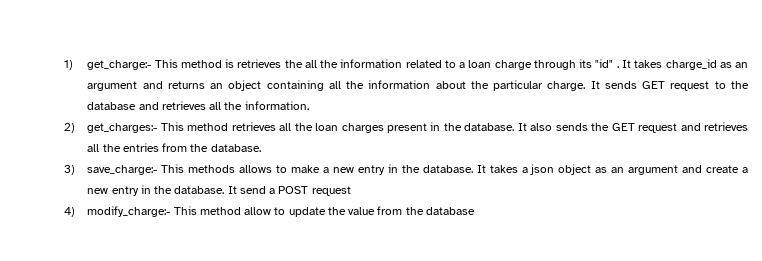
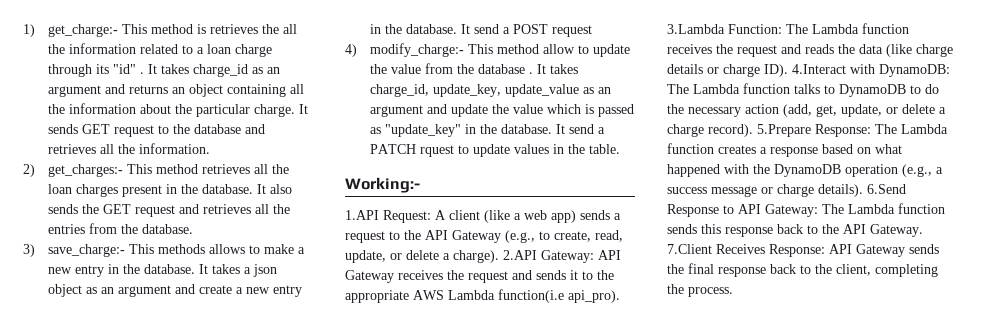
(475, 211) none -> [528,64,578,74] [369,84,611,97] [369,104,634,117] [369,124,605,137] [369,144,620,157] [345,177,420,193] [345,210,621,223] [345,230,623,243] [345,250,621,263] [345,270,614,283] [345,289,620,303] [667,23,909,34] [667,44,953,57] [667,64,950,77] [667,83,939,97] [667,104,946,117] [667,124,948,137] [667,143,902,157] [667,164,943,177] [667,184,906,197] [667,203,945,217] [667,224,923,237] [667,244,939,257] [667,263,938,277] [667,284,733,297] . It takes charge_id, update_key, update_value as an argument and update the value which is passed as "update_key" in the database. It send a PATCH rquest to update values in the table. // Working:- // 1.API Request: A client (like a web app) sends a request to the API Gateway (e.g., to create, read, update, or delete a charge). 2.API Gateway: API Gateway receives the request and sends it to the appropriate AWS Lambda function(i.e api_pro). 3.Lambda Function: The Lambda function receives the request and reads the data (like charge details or charge ID). 4.Interact with DynamoDB: The Lambda function talks to DynamoDB to do the necessary action (add, get, update, or delete a charge record). 5.Prepare Response: The Lambda function creates a response based on what happened with the DynamoDB operation (e.g., a success message or charge details). 6.Send Response to API Gateway: The Lambda function sends this response back to the API Gateway. 7.Client Receives Response: API Gateway sends the final response back to the client, completing the process.

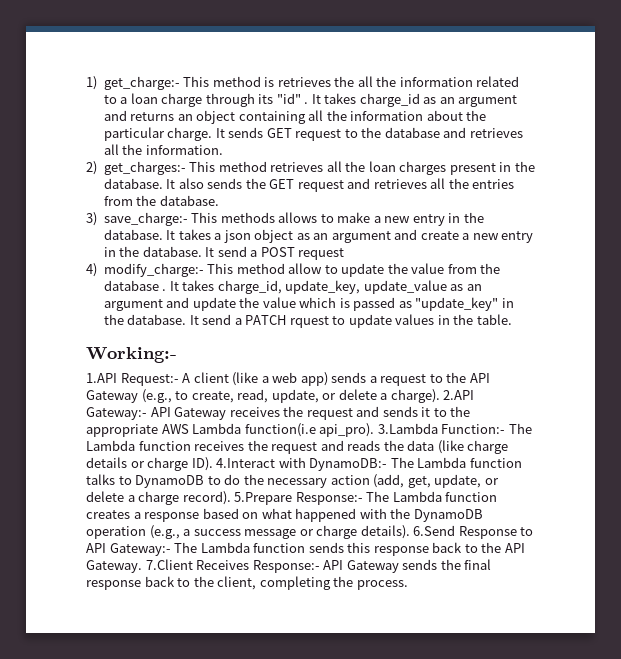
[383,210,431,223] Request: -> [120,373,179,386] Request:-
[541,250,594,263] Gateway: -> [86,407,147,420] Gateway:-
[728,24,782,34] Function: -> [441,424,506,434] Function:-
[879,64,950,77] DynamoDB: -> [309,458,388,471] DynamoDB:-
[815,124,871,137] Response: -> [295,492,363,505] Response:-
[765,204,818,217] Gateway: -> [109,543,171,556] Gateway:-
[769,244,825,257] Response: -> [252,560,320,573] Response:-

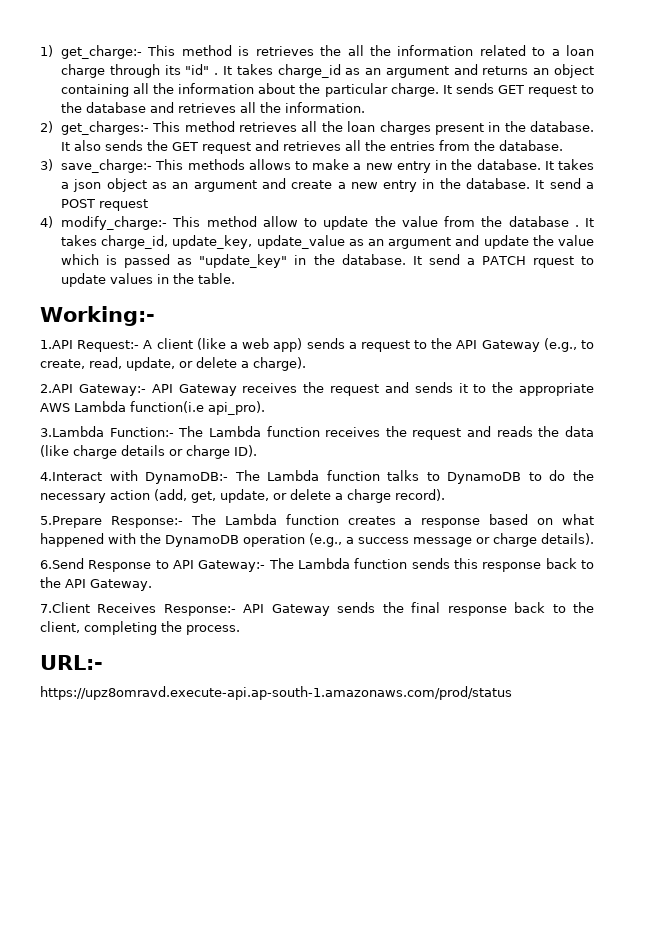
(440, 396) none -> (306, 364) //
(375, 430) none -> (265, 408) //
(213, 464) none -> (257, 451) //
(231, 498) none -> (445, 495) //
(410, 532) none -> (594, 539) //
(142, 566) none -> (152, 585) //
(408, 585) none -> [40,655,103,670] [40,686,512,700] // URL:- // https://upz8omravd.execute-api.ap-south-1.amazonaws.com/prod/status

